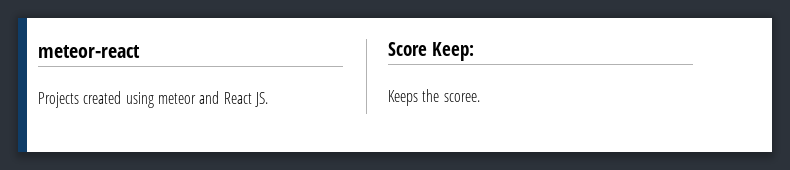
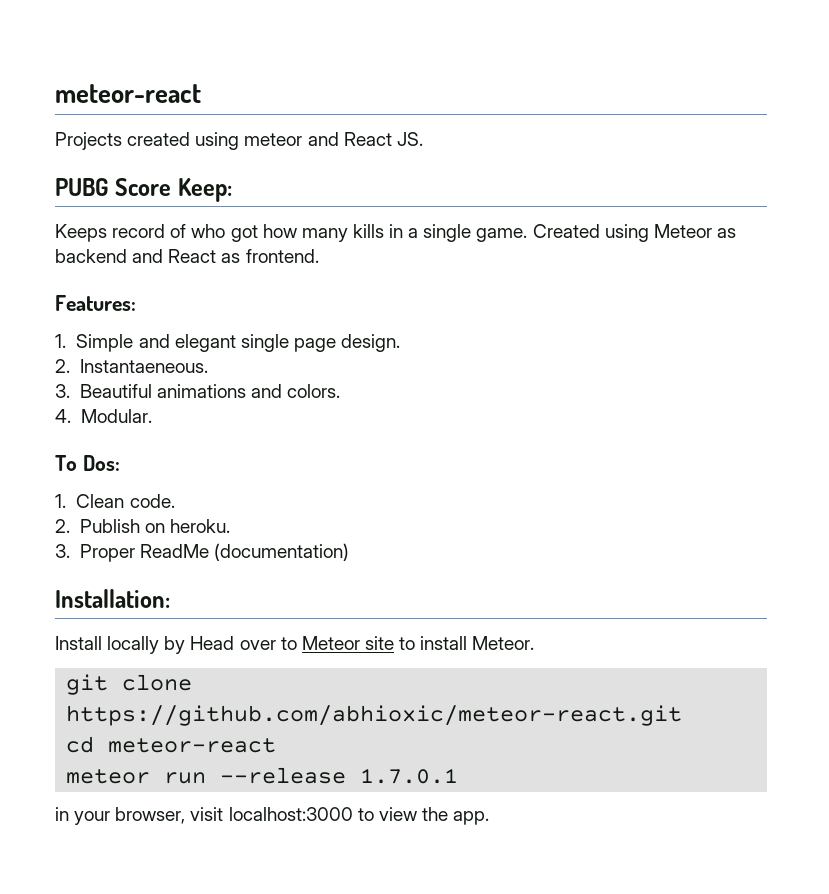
(268, 99) none -> [55,178,109,196] PUBG
[422,89,480,102] the scoree. -> [112,224,736,242] [55,249,319,263] [55,295,136,311] [55,334,401,352] [55,359,208,373] [55,384,340,398] [55,409,152,423] [55,455,120,471] [55,494,175,508] [55,519,230,533] [55,543,349,562] [55,589,170,608] [55,636,535,654] [66,674,193,695] [66,705,683,726] [66,736,277,753] [66,767,459,784] [55,807,490,825] record of who got how many kills in a single game. Created using Meteor as backend and React as frontend. // Features: // 1. Simple and elegant single page design. // 2. Instantaeneous. // 3. Beautiful animations and colors. // 4. Modular. // To Dos: // 1. Clean code. // 2. Publish on heroku. // 3. Proper ReadMe (documentation) // Installation: // Install locally by Head over to Meteor site to install Meteor. // git clone https://github.com/abhioxic/meteor-react.git // cd meteor-react // meteor run --release 1.7.0.1 // in your browser, visit localhost:3000 to view the app.

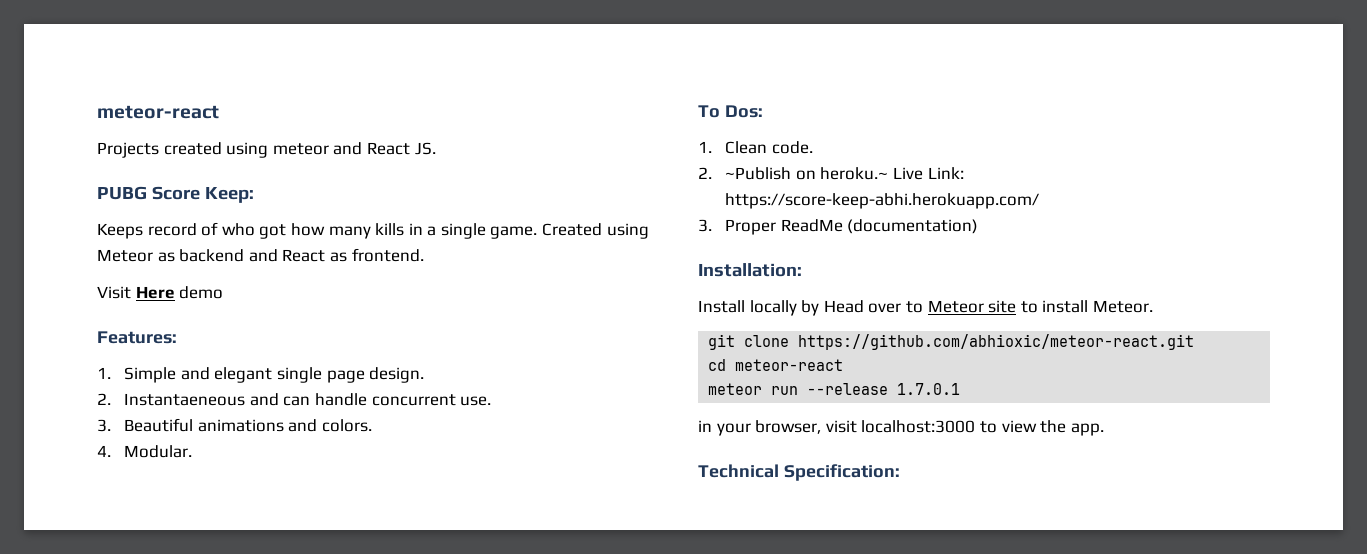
(319, 256) none -> [97,286,224,299] // Visit Here demo
[79,359,208,373] Instantaeneous. -> [124,393,492,406] Instantaeneous and can handle concurrent use.
[79,519,230,533] Publish on heroku. -> [725,167,964,180] [725,193,1040,209] ~Publish on heroku.~ Live Link: https://score-keep-abhi.herokuapp.com/
(490, 818) none -> [698,464,900,481] // Technical Specification:

